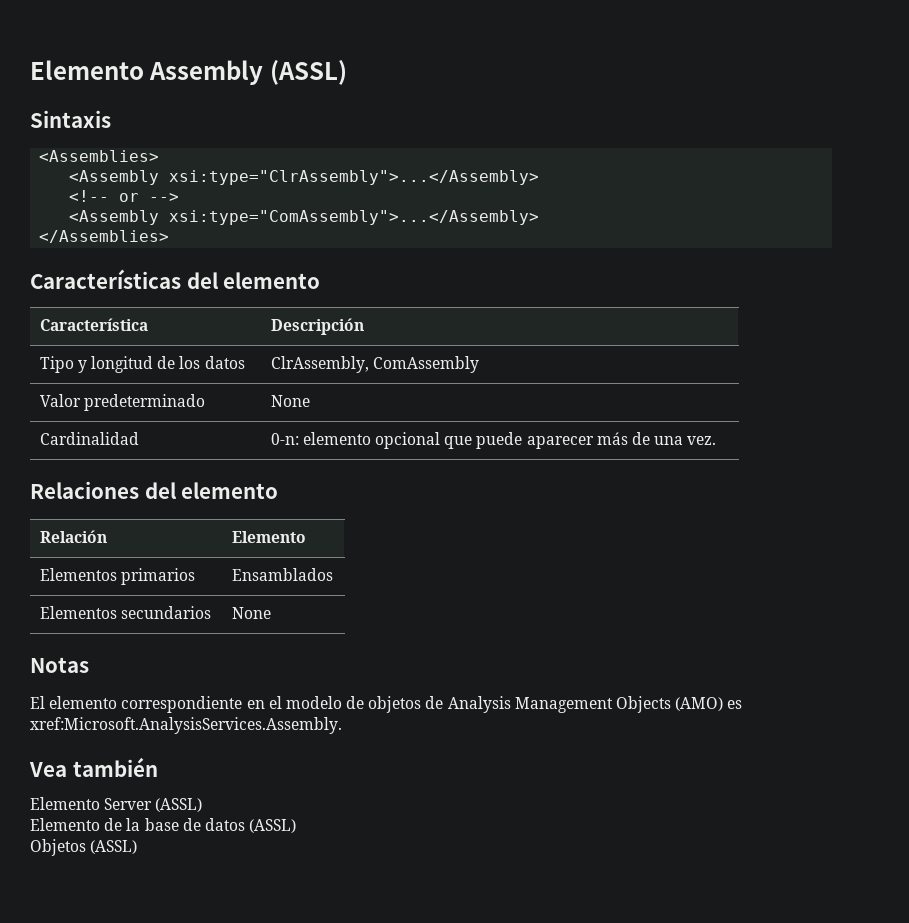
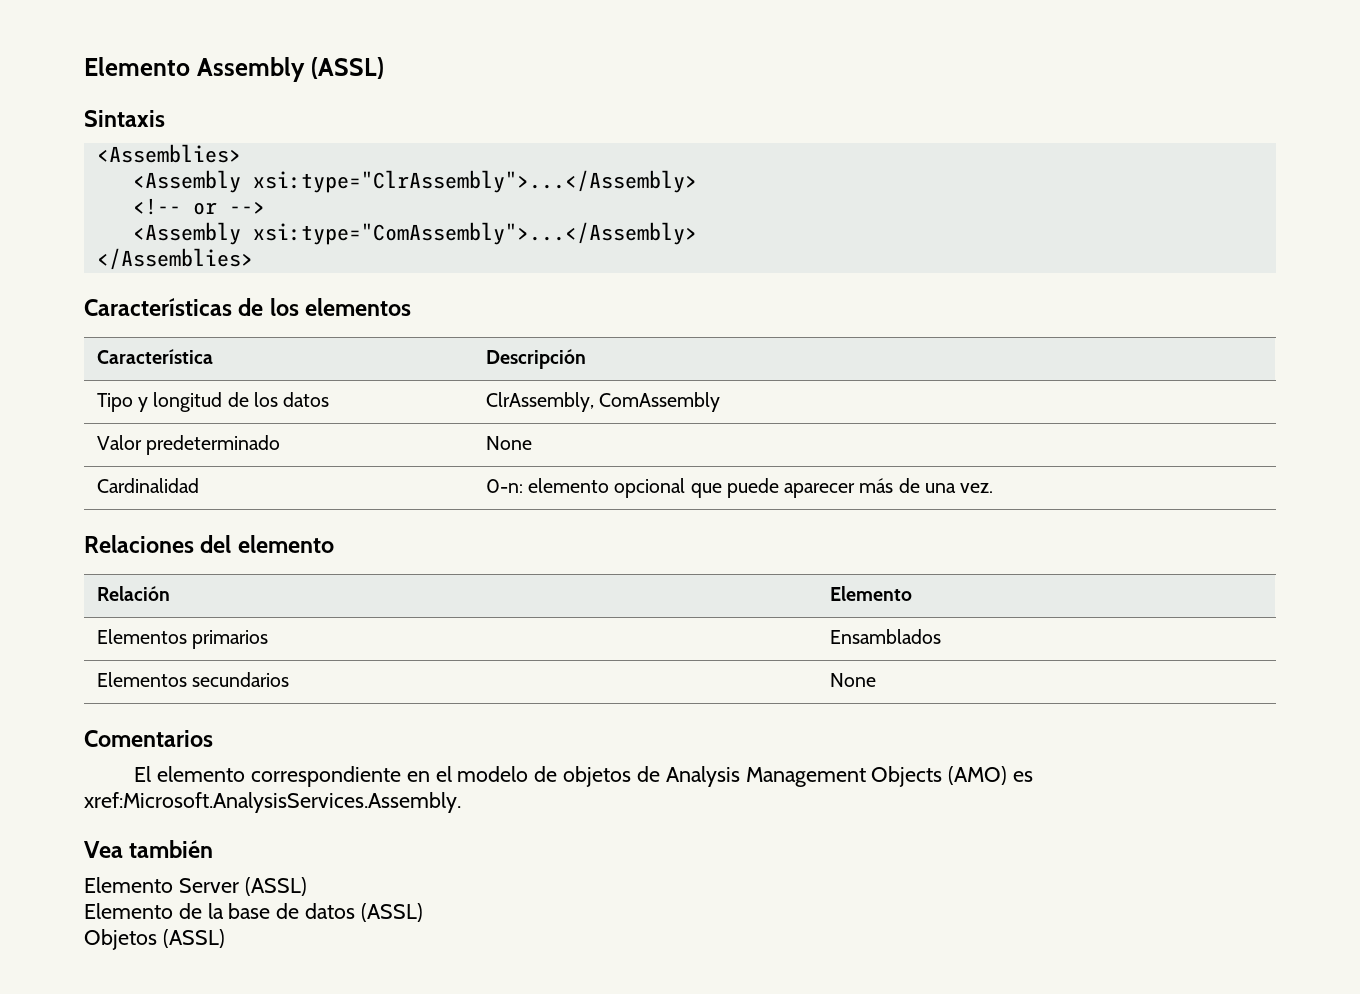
[186,272,321,289] del elemento -> [238,298,412,316] de los elementos
[30,657,89,673] Notas -> [84,730,213,747] Comentarios

